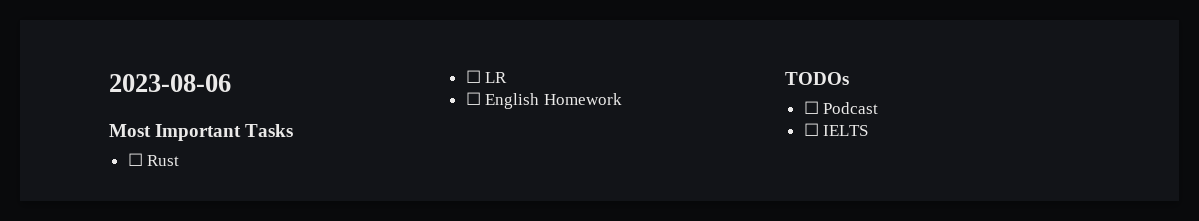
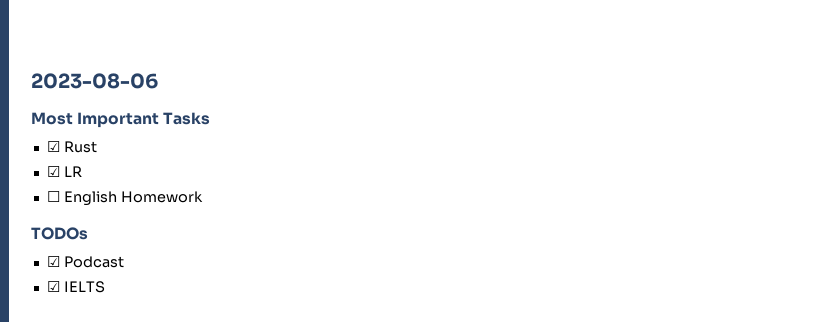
[127,153,143,166] ☐ -> [46,141,60,152] ☑
[465,70,481,83] ☐ -> [46,166,60,177] ☑
[803,101,819,114] ☐ -> [46,256,60,267] ☑
[803,123,819,136] ☐ -> [46,281,60,292] ☑

